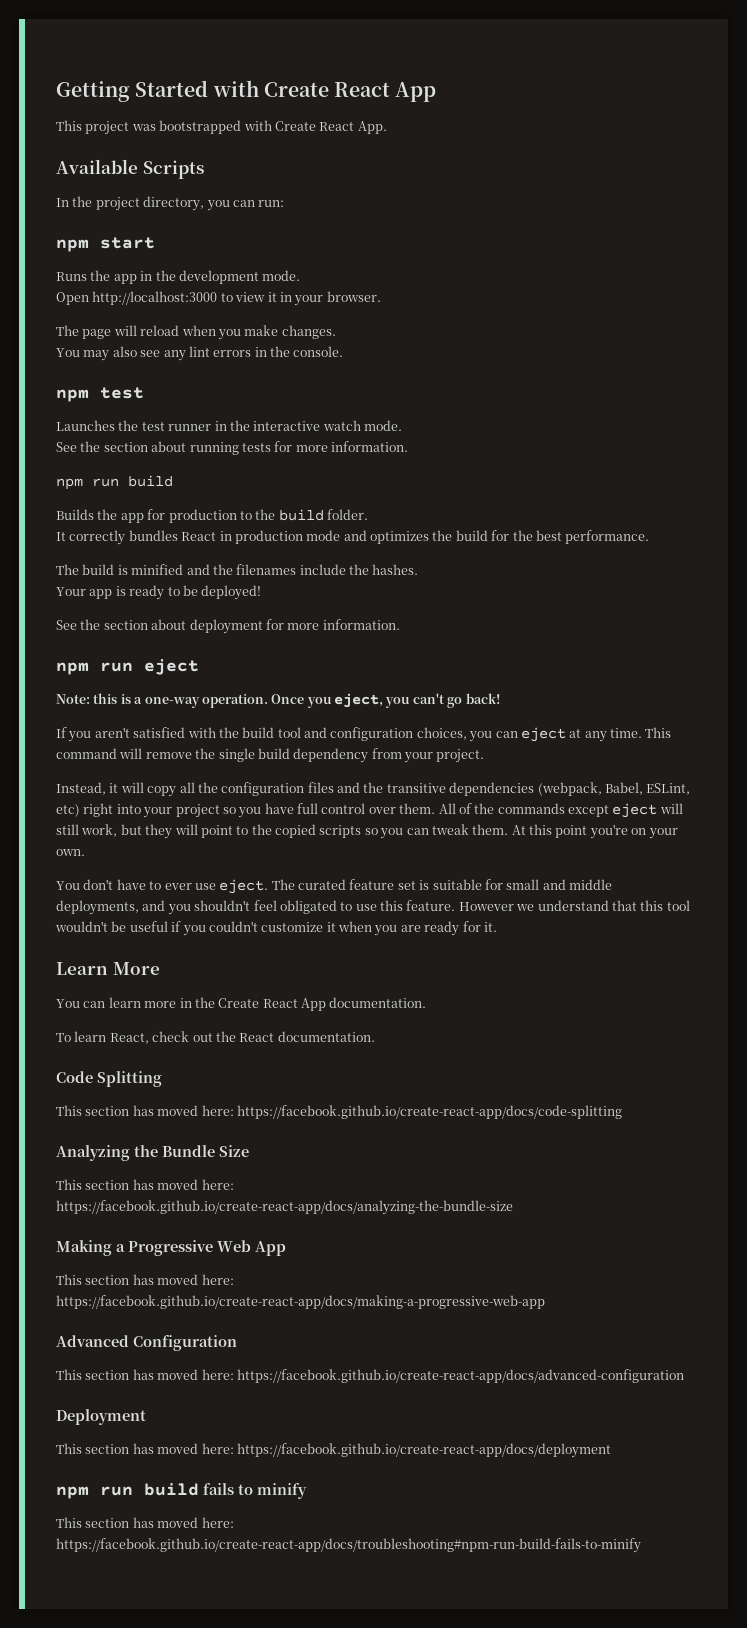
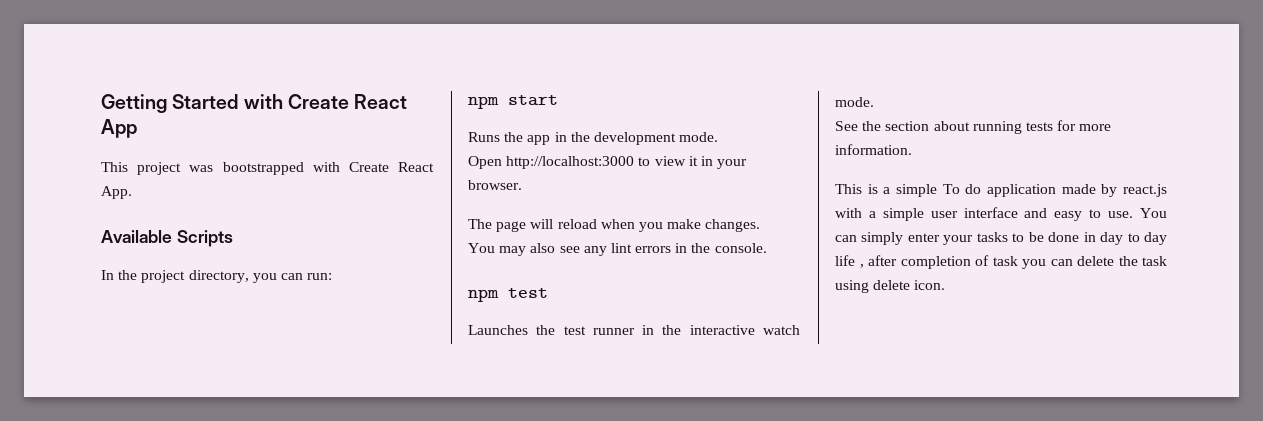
[56,475,173,490] [56,509,368,523] [56,530,650,545] [56,564,419,575] [56,585,262,600] [56,619,400,634] [56,659,199,675] [56,693,500,708] [56,727,672,742] [56,748,485,763] [56,782,691,797] [56,803,683,818] [56,824,678,839] [56,849,85,856] [56,879,612,894] [56,900,690,915] [55,921,497,936] [56,962,160,975] [56,997,427,1011] [56,1031,375,1044] [56,1071,162,1087] [56,1105,622,1119] [56,1145,249,1161] [56,1179,234,1190] [56,1200,513,1215] [56,1240,286,1256] [56,1274,234,1285] [56,1295,545,1309] [56,1335,237,1351] [56,1369,684,1383] [56,1409,146,1425] [56,1443,611,1458] [56,1483,307,1499] [56,1517,234,1528] [56,1538,641,1553] npm run build // Builds the app for production to the build folder. // It correctly bundles React in production mode and optimizes the build for the best performance. // The build is minified and the filenames include the hashes. // Your app is ready to be deployed! // See the section about deployment for more information. // npm run eject // Note: this is a one-way operation. Once you eject, you can't go back! // If you aren't satisfied with the build tool and configuration choices, you can eject at any time. This command will remove the single build dependency from your project. // Instead, it will copy all the configuration files and the transitive dependencies (webpack, Babel, ESLint, etc) right into your project so you have full control over them. All of the commands except eject will still work, but they will point to the copied scripts so you can tweak them. At this point you're on your own. // You don't have to ever use eject. The curated feature set is suitable for small and middle deployments, and you shouldn't feel obligated to use this feature. However we understand that this tool wouldn't be useful if you couldn't customize it when you are ready for it. // Learn More // You can learn more in the Create React App documentation. // To learn React, check out the React documentation. // Code Splitting // This section has moved here: https://facebook.github.io/create-react-app/docs/code-splitting // Analyzing the Bundle Size // This section has moved here: https://facebook.github.io/create-react-app/docs/analyzing-the-bundle-size // Making a Progressive Web App // This section has moved here: https://facebook.github.io/create-react-app/docs/making-a-progressive-web-app // Advanced Configuration // This section has moved here: https://facebook.github.io/create-react-app/docs/advanced-configuration // Deployment // This section has moved here: https://facebook.github.io/create-react-app/docs/deployment // npm run build fails to minify // This section has moved here: https://facebook.github.io/create-react-app/docs/troubleshooting#npm-run-build-fails-to-minify -> [835,184,1167,197] [835,207,1167,221] [835,232,1167,245] [835,255,1167,269] [835,280,946,293] This is a simple To do application made by react.js with a simple user interface and easy to use. You can simply enter your tasks to be done in day to day life , after completion of task you can delete the task using delete icon.

